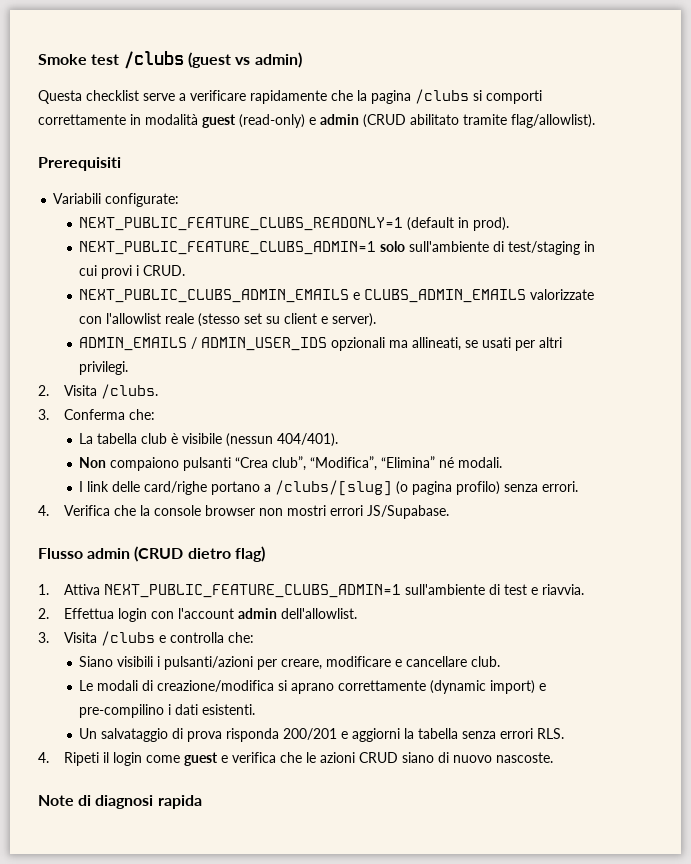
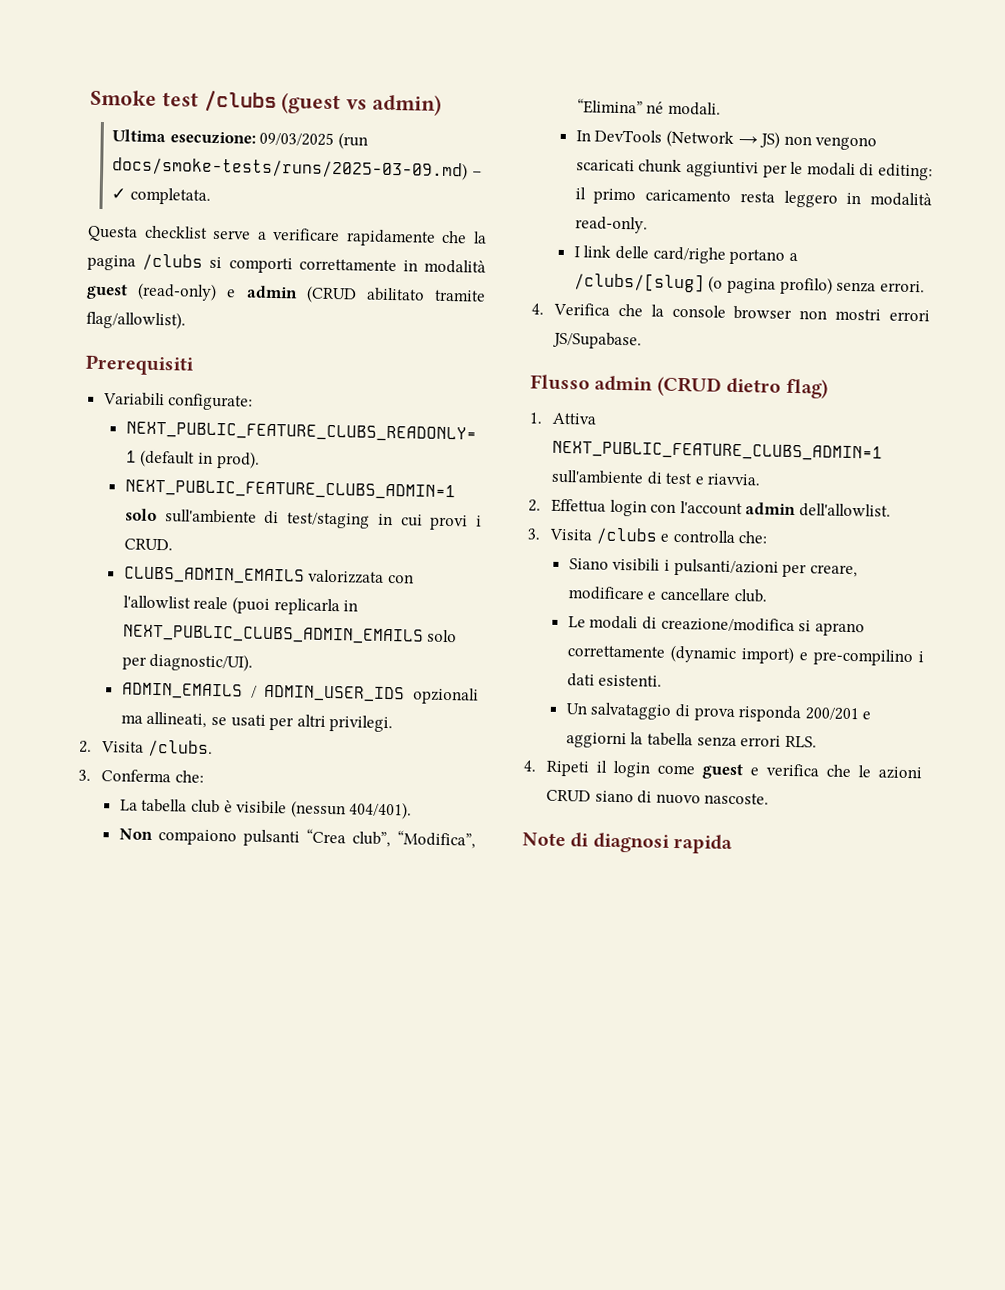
(302, 60) none -> [112,129,368,150] [112,157,482,181] [111,187,211,205] // Ultima esecuzione: 09/03/2025 (run docs/smoke-tests/runs/2025-03-09.md) – ✓ completata.
[79,289,595,303] [79,313,377,327] NEXT_PUBLIC_CLUBS_ADMIN_EMAILS e CLUBS_ADMIN_EMAILS valorizzate con l'allowlist reale (stesso set su client e server). -> [123,566,414,585] [122,595,359,616] [122,624,458,645] [121,652,254,672] CLUBS_ADMIN_EMAILS valorizzata con l'allowlist reale (puoi replicarla in NEXT_PUBLIC_CLUBS_ADMIN_EMAILS solo per diagnostic/UI).
(503, 462) none -> [575,129,878,151] [575,159,934,181] [574,187,932,208] [574,216,648,234] // In DevTools (Network → JS) non vengono scaricati chunk aggiuntivi per le modali di editing: il primo caricamento resta leggero in modalità read-only.

